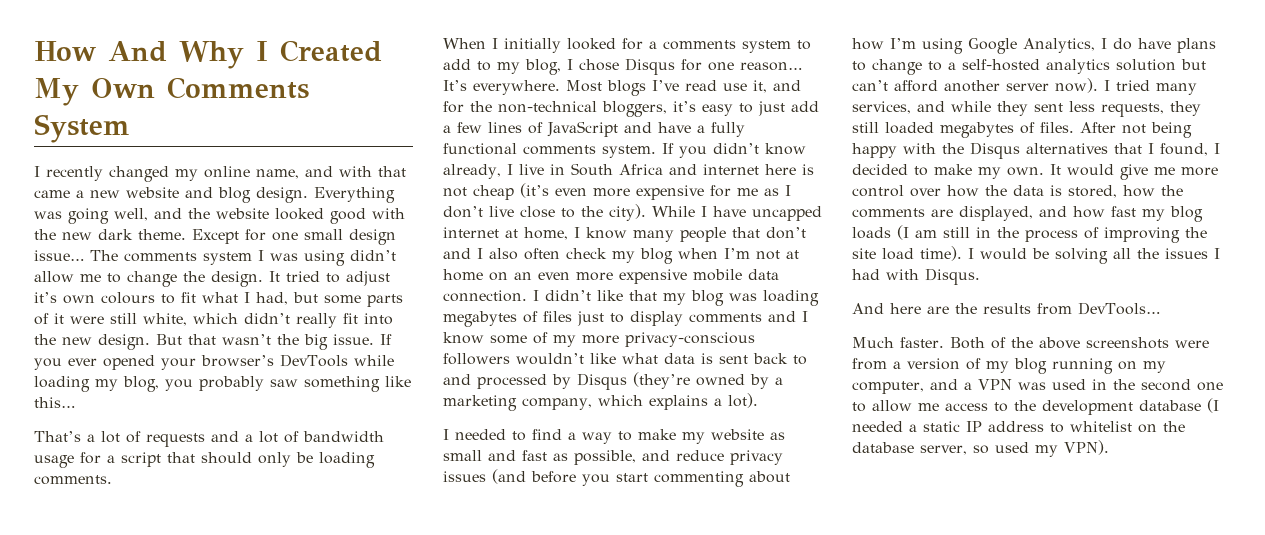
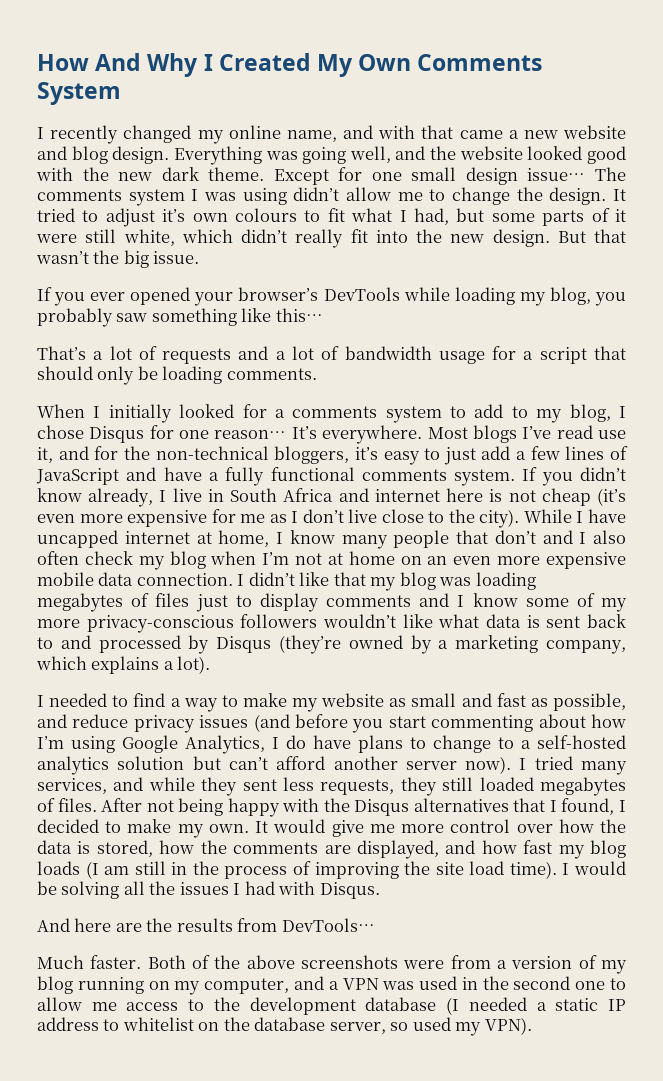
(374, 339) none -> (200, 257) //

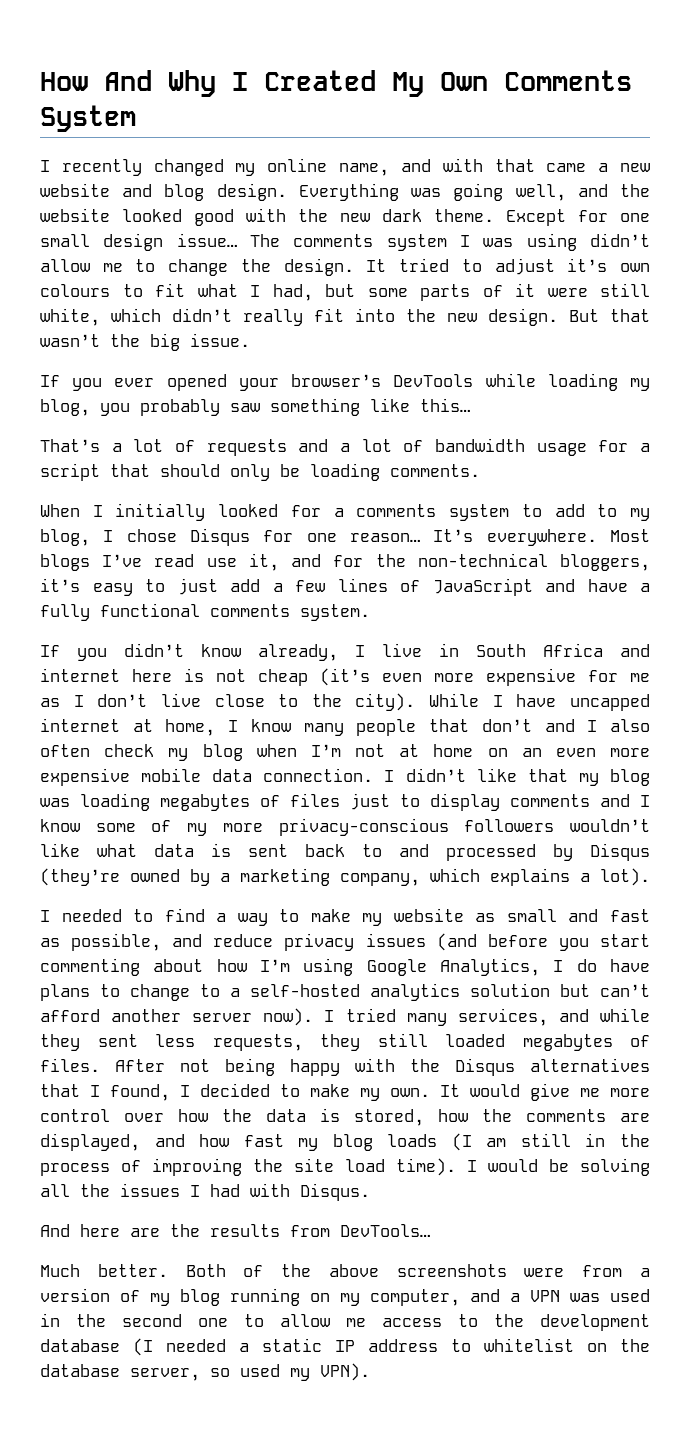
(516, 477) none -> (370, 612) //
[90,955,142,969] faster. -> [97,1264,168,1277] better.

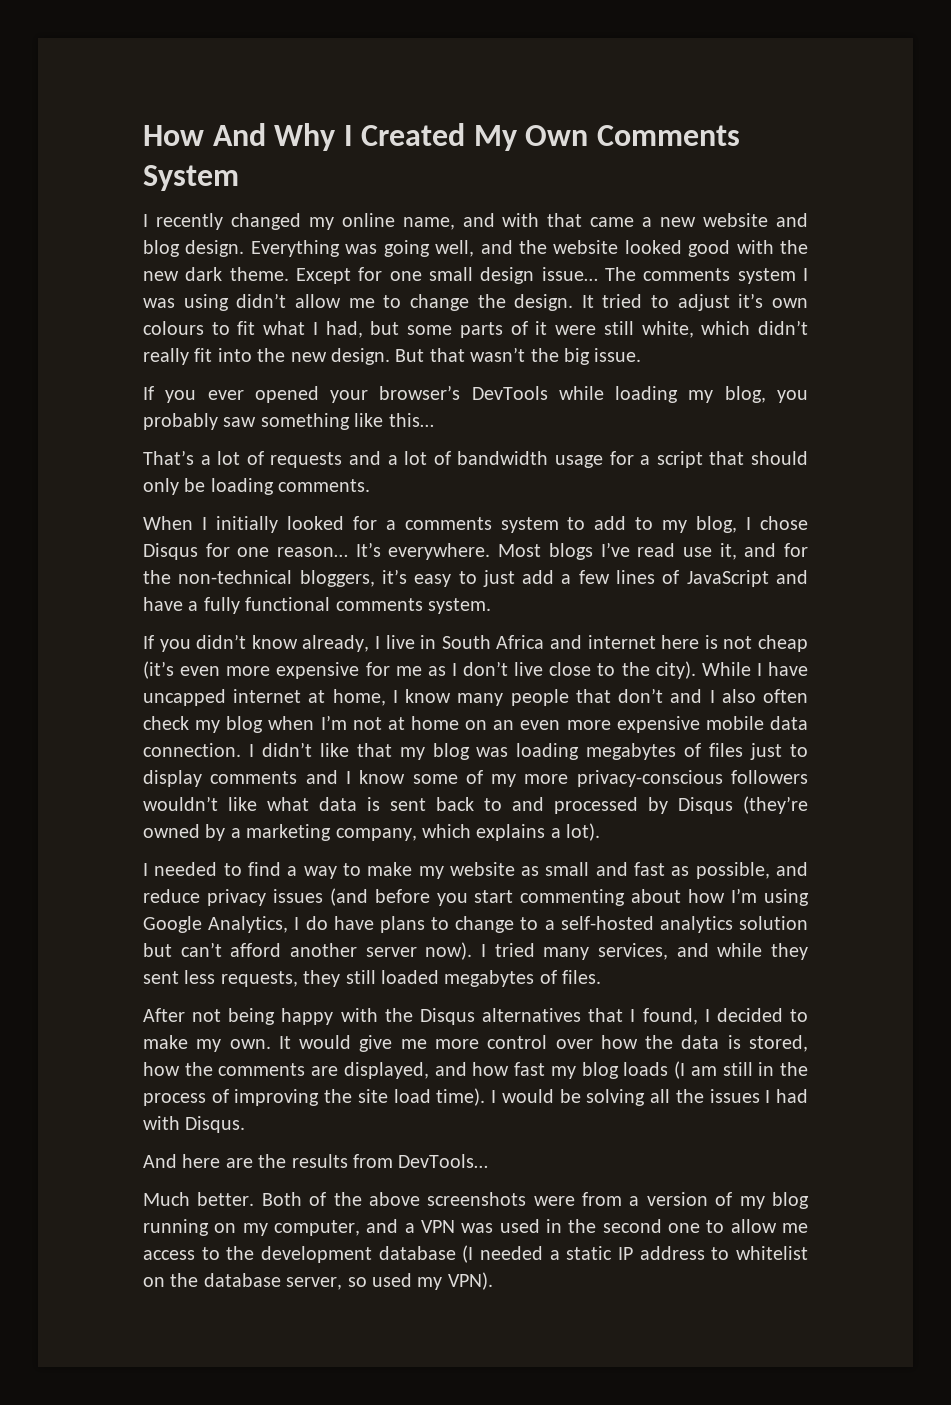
(100, 1065) none -> (602, 977) //

